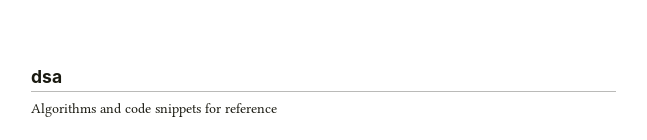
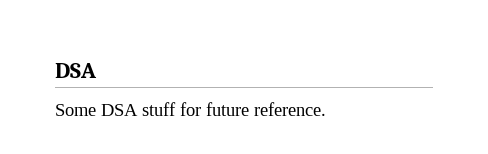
[31,70,62,83] [31,103,277,117] dsa // Algorithms and code snippets for reference -> [55,63,97,78] [55,102,326,116] DSA // Some DSA stuff for future reference.

